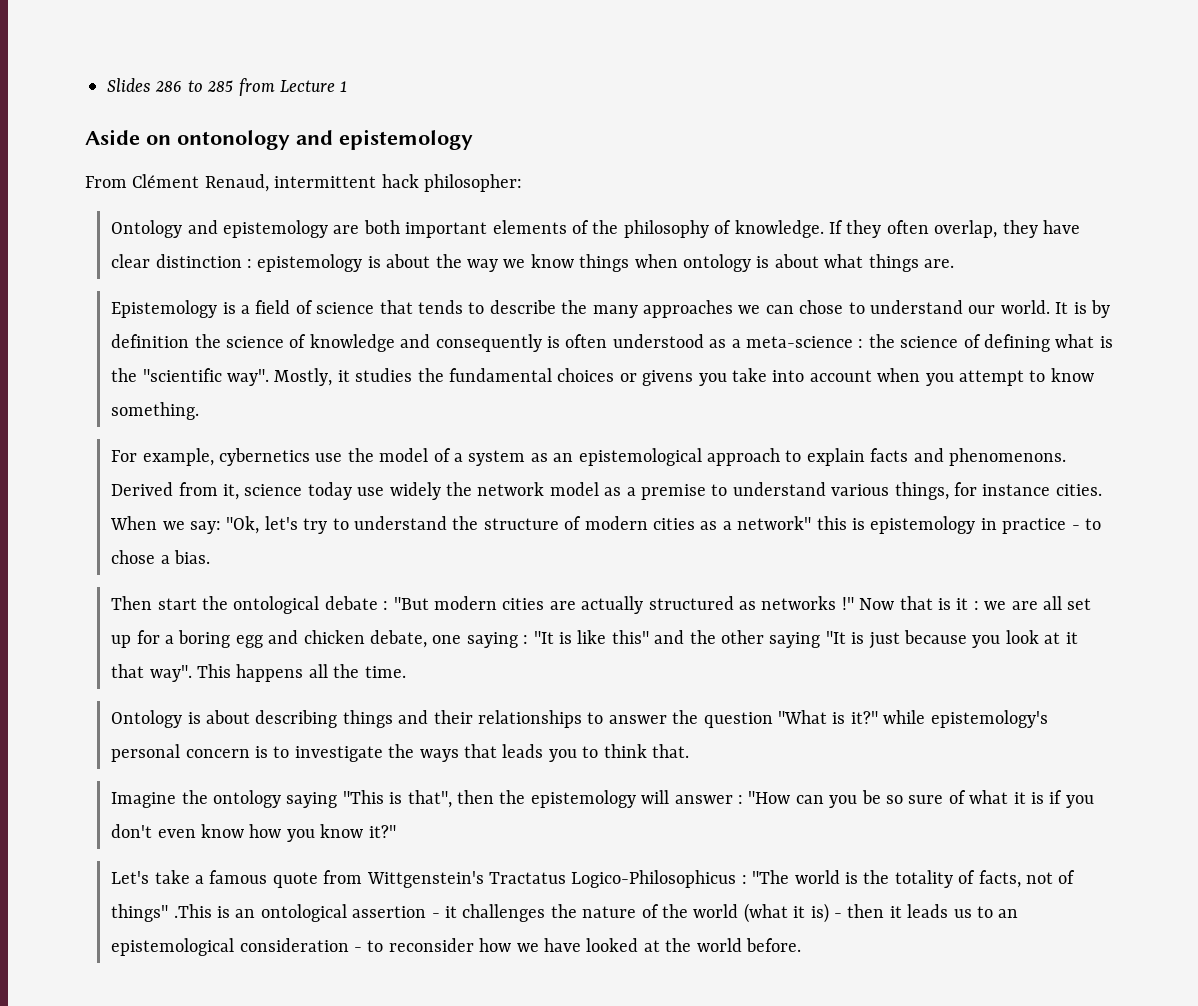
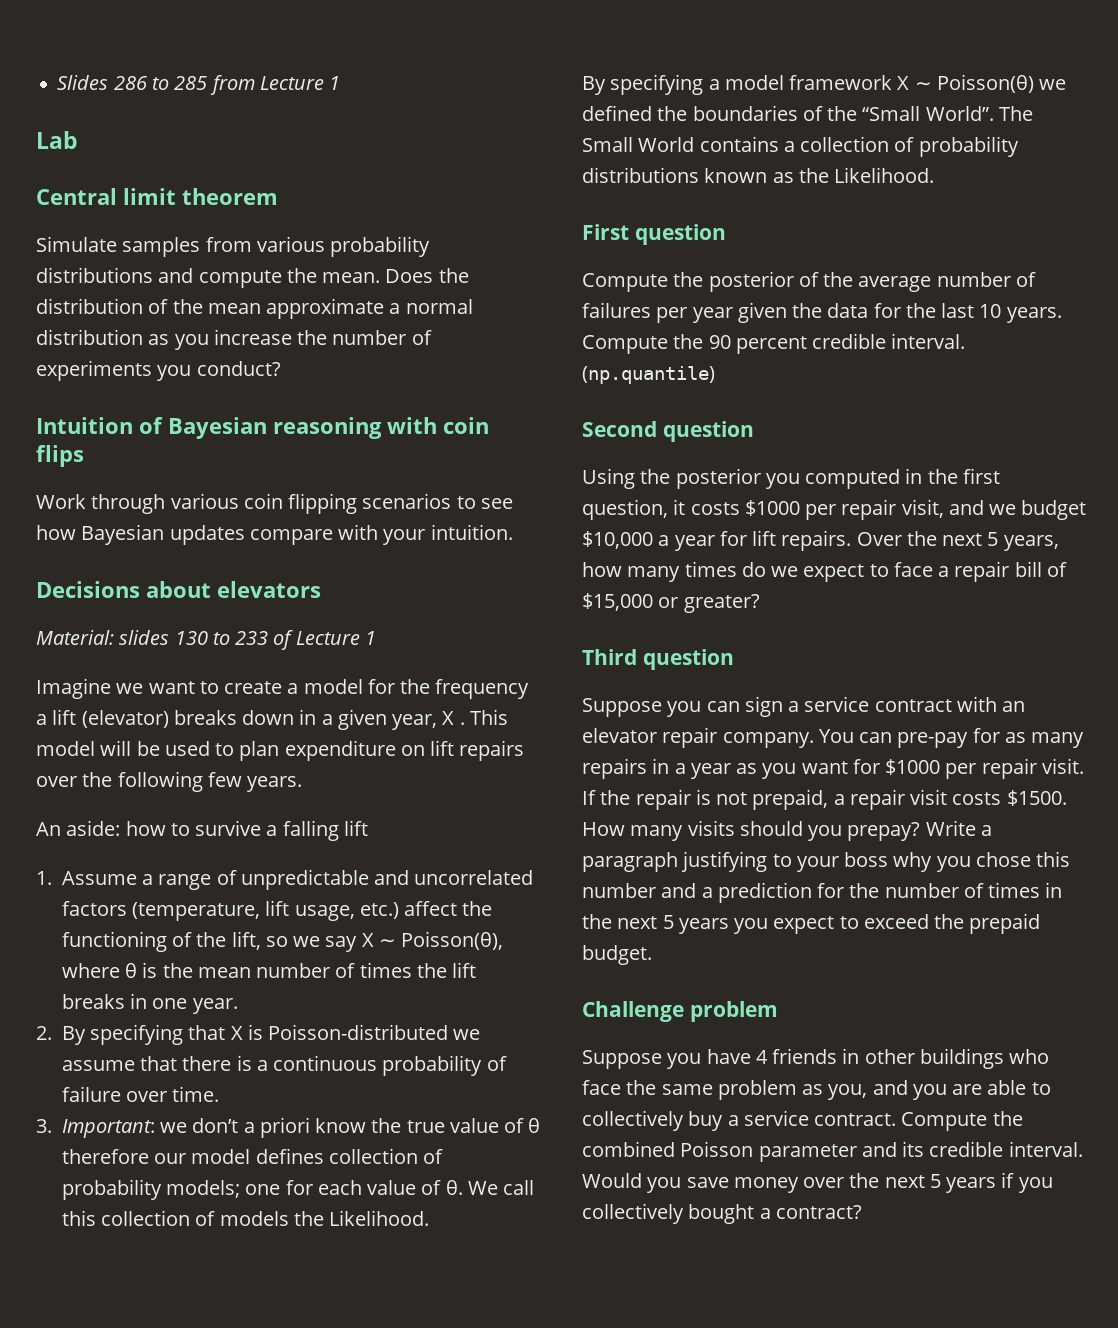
[85,129,473,150] [85,174,522,192] [111,220,1080,238] [111,254,954,272] [111,300,1110,318] [111,334,1113,352] [111,368,1094,386] [111,402,200,420] [111,448,1066,466] [111,482,1102,500] [110,516,1101,534] [111,550,210,564] [111,596,1092,614] [111,630,1078,649] [111,664,406,682] [111,710,1048,728] [111,744,689,762] [111,790,1094,808] [111,824,396,842] [111,870,1076,888] [111,903,1019,923] [111,938,801,956] Aside on ontonology and epistemology // From Clément Renaud, intermittent hack philosopher: // Ontology and epistemology are both important elements of the philosophy of knowledge. If they often overlap, they have clear distinction : epistemology is about the way we know things when ontology is about what things are. // Epistemology is a field of science that tends to describe the many approaches we can chose to understand our world. It is by definition the science of knowledge and consequently is often understood as a meta-science : the science of defining what is the "scientific way". Mostly, it studies the fundamental choices or givens you take into account when you attempt to know something. // For example, cybernetics use the model of a system as an epistemological approach to explain facts and phenomenons. Derived from it, science today use widely the network model as a premise to understand various things, for instance cities. When we say: "Ok, let's try to understand the structure of modern cities as a network" this is epistemology in practice - to chose a bias. // Then start the ontological debate : "But modern cities are actually structured as networks !" Now that is it : we are all set up for a boring egg and chicken debate, one saying : "It is like this" and the other saying "It is just because you look at it that way". This happens all the time. // Ontology is about describing things and their relationships to answer the question "What is it?" while epistemology's personal concern is to investigate the ways that leads you to think that. // Imagine the ontology saying "This is that", then the epistemology will answer : "How can you be so sure of what it is if you don't even know how you know it?" // Let's take a famous quote from Wittgenstein's Tractatus Logico-Philosophicus : "The world is the totality of facts, not of things" .This is an ontological assertion - it challenges the nature of the world (what it is) - then it leads us to an epistemological consideration - to reconsider how we have looked at the world before. -> [36,131,78,149] [36,188,278,205] [36,236,431,257] [36,267,469,288] [36,298,473,319] [36,329,432,350] [36,360,281,381] [36,417,489,439] [36,445,84,467] [36,493,513,514] [36,524,513,545] [36,581,321,598] [36,630,376,650] [36,678,530,699] [36,709,508,730] [36,740,525,761] [36,771,303,792] [36,820,368,841] [36,869,534,890] [61,900,493,921] [61,931,504,952] [61,962,477,978] [61,993,238,1014] [36,1024,481,1045] [61,1055,507,1076] [61,1086,220,1102] [36,1117,541,1138] [61,1148,444,1164] [61,1179,535,1200] [61,1210,430,1226] [582,74,1067,95] [582,105,1033,121] [582,136,1019,157] [582,167,935,183] [582,224,726,245] [582,271,1036,292] [582,302,1062,323] [582,333,966,354] [582,366,715,384] [582,421,754,442] [582,468,1000,489] [582,499,1087,520] [582,530,1059,551] [582,561,1067,582] [582,593,760,613] [582,649,734,670] [582,696,1026,717] [582,727,1085,748] [582,758,1084,779] [582,789,1067,810] [582,820,992,841] [582,851,1071,872] [582,882,1063,903] [582,913,1041,934] [582,945,652,965] [582,1001,778,1022] [582,1048,1050,1069] [582,1080,1051,1100] [582,1110,1023,1131] [582,1141,1083,1162] [582,1172,1053,1193] [582,1203,862,1224] Lab // Central limit theorem // Simulate samples from various probability distributions and compute the mean. Does the distribution of the mean approximate a normal distribution as you increase the number of experiments you conduct? // Intuition of Bayesian reasoning with coin flips // Work through various coin flipping scenarios to see how Bayesian updates compare with your intuition. // Decisions about elevators // Material: slides 130 to 233 of Lecture 1 // Imagine we want to create a model for the frequency a lift (elevator) breaks down in a given year, X . This model will be used to plan expenditure on lift repairs over the following few years. // An aside: how to survive a falling lift // 1. Assume a range of unpredictable and uncorrelated factors (temperature, lift usage, etc.) affect the functioning of the lift, so we say X ∼ Poisson(θ), where θ is the mean number of times the lift breaks in one year. // 2. By specifying that X is Poisson-distributed we assume that there is a continuous probability of failure over time. // 3. Important: we don’t a priori know the true value of θ therefore our model defines collection of probability models; one for each value of θ. We call this collection of models the Likelihood. // By specifying a model framework X ∼ Poisson(θ) we defined the boundaries of the “Small World”. The Small World contains a collection of probability distributions known as the Likelihood. // First question // Compute the posterior of the average number of failures per year given the data for the last 10 years. Compute the 90 percent credible interval. (np.quantile) // Second question // Using the posterior you computed in the first question, it costs $1000 per repair visit, and we budget $10,000 a year for lift repairs. Over the next 5 years, how many times do we expect to face a repair bill of $15,000 or greater? // Third question // Suppose you can sign a service contract with an elevator repair company. You can pre-pay for as many repairs in a year as you want for $1000 per repair visit. If the repair is not prepaid, a repair visit costs $1500. How many visits should you prepay? Write a paragraph justifying to your boss why you chose this number and a prediction for the number of times in the next 5 years you expect to exceed the prepaid budget. // Challenge problem // Suppose you have 4 friends in other buildings who face the same problem as you, and you are able to collectively buy a service contract. Compute the combined Poisson parameter and its credible interval. Would you save money over the next 5 years if you collectively bought a contract?

